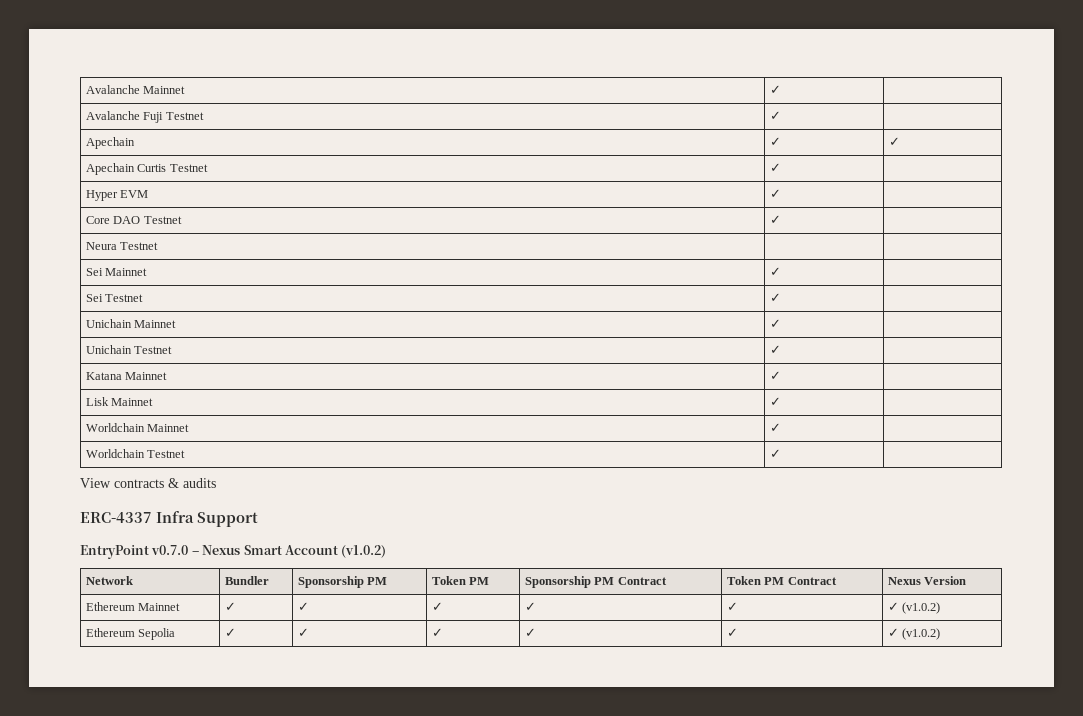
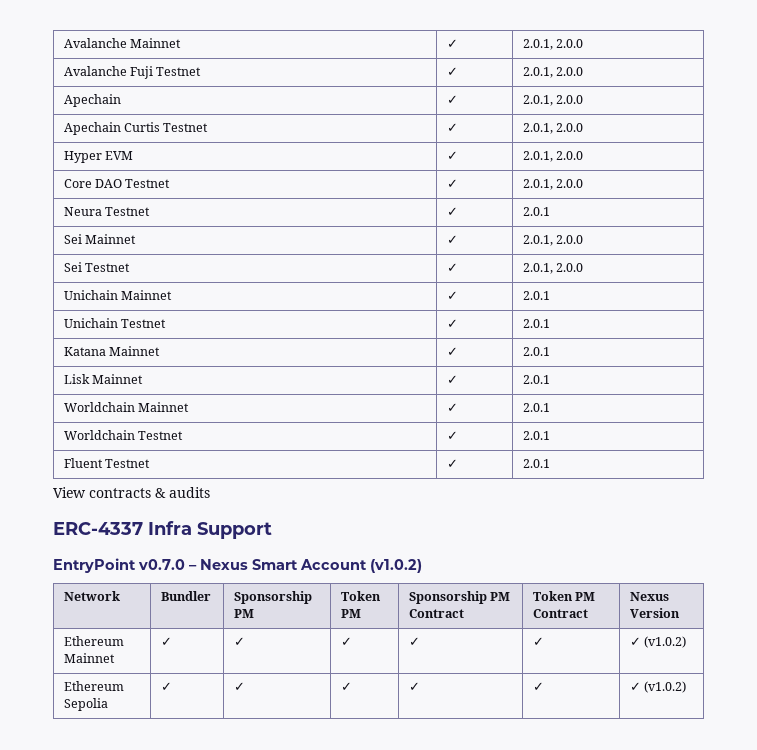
(781, 89) none -> [522,39,584,50] 2.0.1, 2.0.0
(781, 115) none -> [522,67,584,78] 2.0.1, 2.0.0
[888,137,900,146] ✓ -> [522,95,584,106] 2.0.1, 2.0.0
(781, 167) none -> [522,123,584,134] 2.0.1, 2.0.0
(781, 193) none -> [522,151,584,162] 2.0.1, 2.0.0
(781, 219) none -> [522,179,584,190] 2.0.1, 2.0.0
(159, 246) | -> [446,207,458,216] [522,207,550,216] ✓ | 2.0.1
(781, 271) none -> [522,235,584,246] 2.0.1, 2.0.0
(781, 297) none -> [522,263,584,274] 2.0.1, 2.0.0
(781, 323) none -> [522,291,550,300] 2.0.1
(781, 349) none -> [522,319,550,328] 2.0.1
(781, 375) none -> [522,347,550,356] 2.0.1
(781, 401) none -> [522,375,550,384] 2.0.1
(781, 427) none -> [522,403,550,412] 2.0.1
(781, 453) none -> [522,431,550,440] [63,458,151,468] [446,459,458,468] [522,459,550,468] 2.0.1 // Fluent Testnet | ✓ | 2.0.1

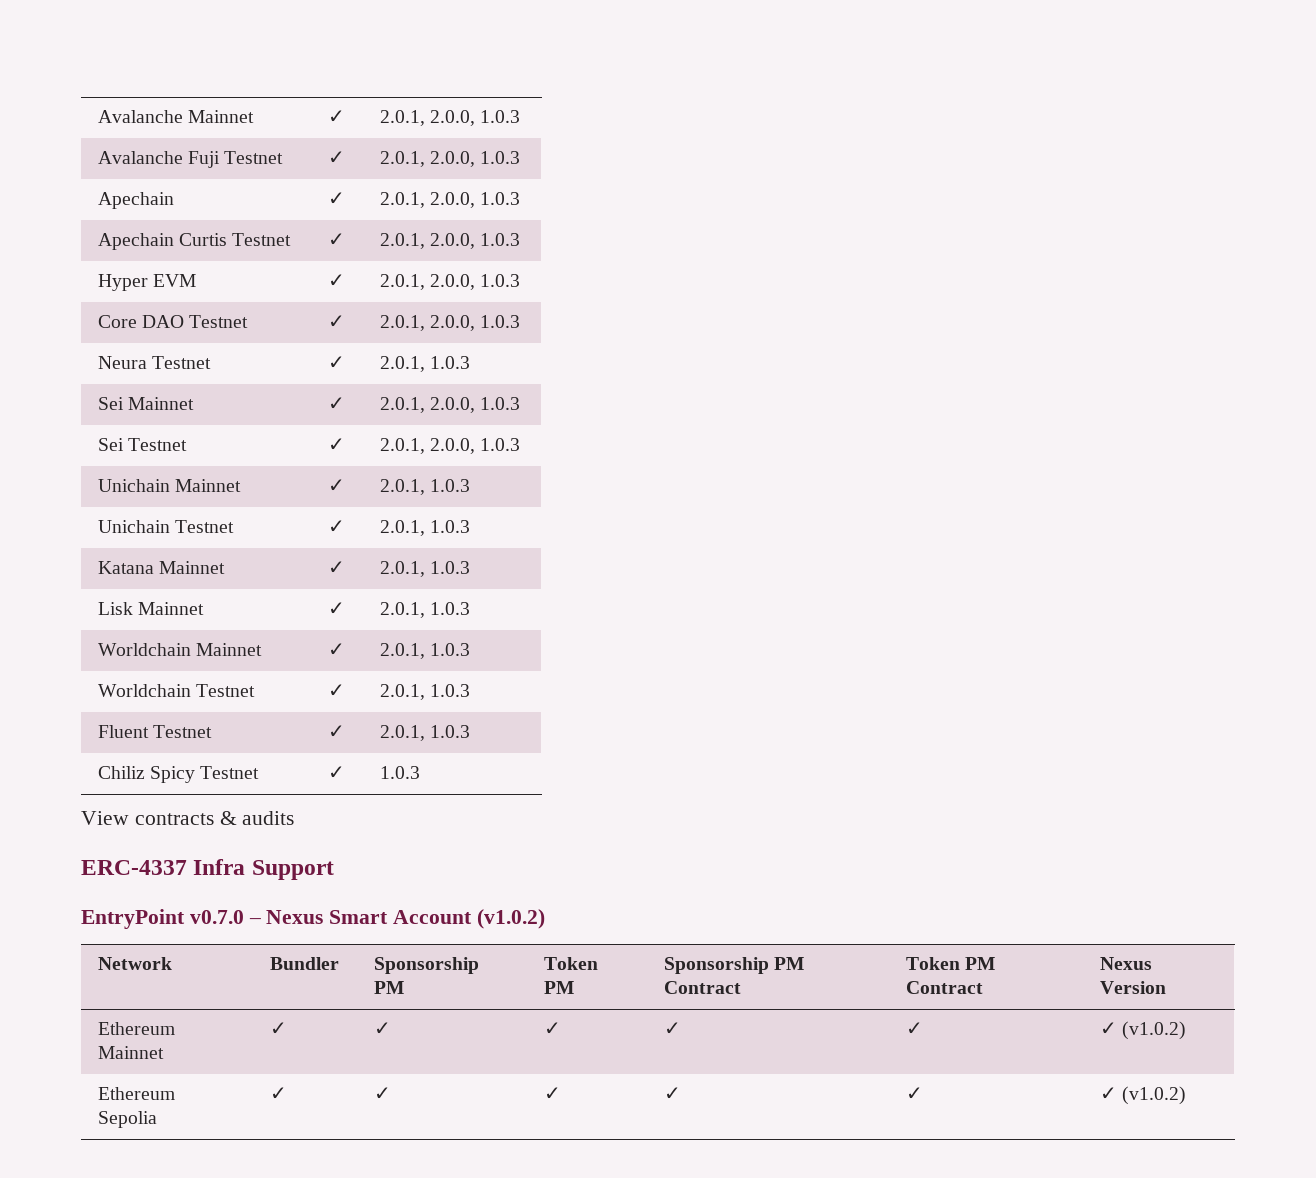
[556,39,584,48] 2.0.0 -> [430,110,521,126] 2.0.0, 1.0.3
[556,67,584,76] 2.0.0 -> [430,151,521,167] 2.0.0, 1.0.3
[556,95,584,104] 2.0.0 -> [430,192,521,208] 2.0.0, 1.0.3
[556,123,584,132] 2.0.0 -> [430,233,521,249] 2.0.0, 1.0.3
[556,151,584,160] 2.0.0 -> [430,274,521,290] 2.0.0, 1.0.3
[556,179,584,188] 2.0.0 -> [430,315,521,331] 2.0.0, 1.0.3
[522,207,550,216] 2.0.1 -> [379,356,471,372] 2.0.1, 1.0.3
[556,235,584,244] 2.0.0 -> [430,397,521,413] 2.0.0, 1.0.3
[556,263,584,272] 2.0.0 -> [430,438,521,454] 2.0.0, 1.0.3
[522,291,550,300] 2.0.1 -> [379,479,471,495] 2.0.1, 1.0.3
[522,319,550,328] 2.0.1 -> [379,520,471,536] 2.0.1, 1.0.3
[522,347,550,356] 2.0.1 -> [379,561,471,577] 2.0.1, 1.0.3
[522,375,550,384] 2.0.1 -> [379,602,471,618] 2.0.1, 1.0.3
[522,403,550,412] 2.0.1 -> [379,643,471,659] 2.0.1, 1.0.3
[522,431,550,440] 2.0.1 -> [379,684,471,700] 2.0.1, 1.0.3
[522,459,550,468] 2.0.1 -> [379,725,471,741] [97,766,260,783] [327,766,345,779] [379,766,420,779] 2.0.1, 1.0.3 // Chiliz Spicy Testnet | ✓ | 1.0.3

